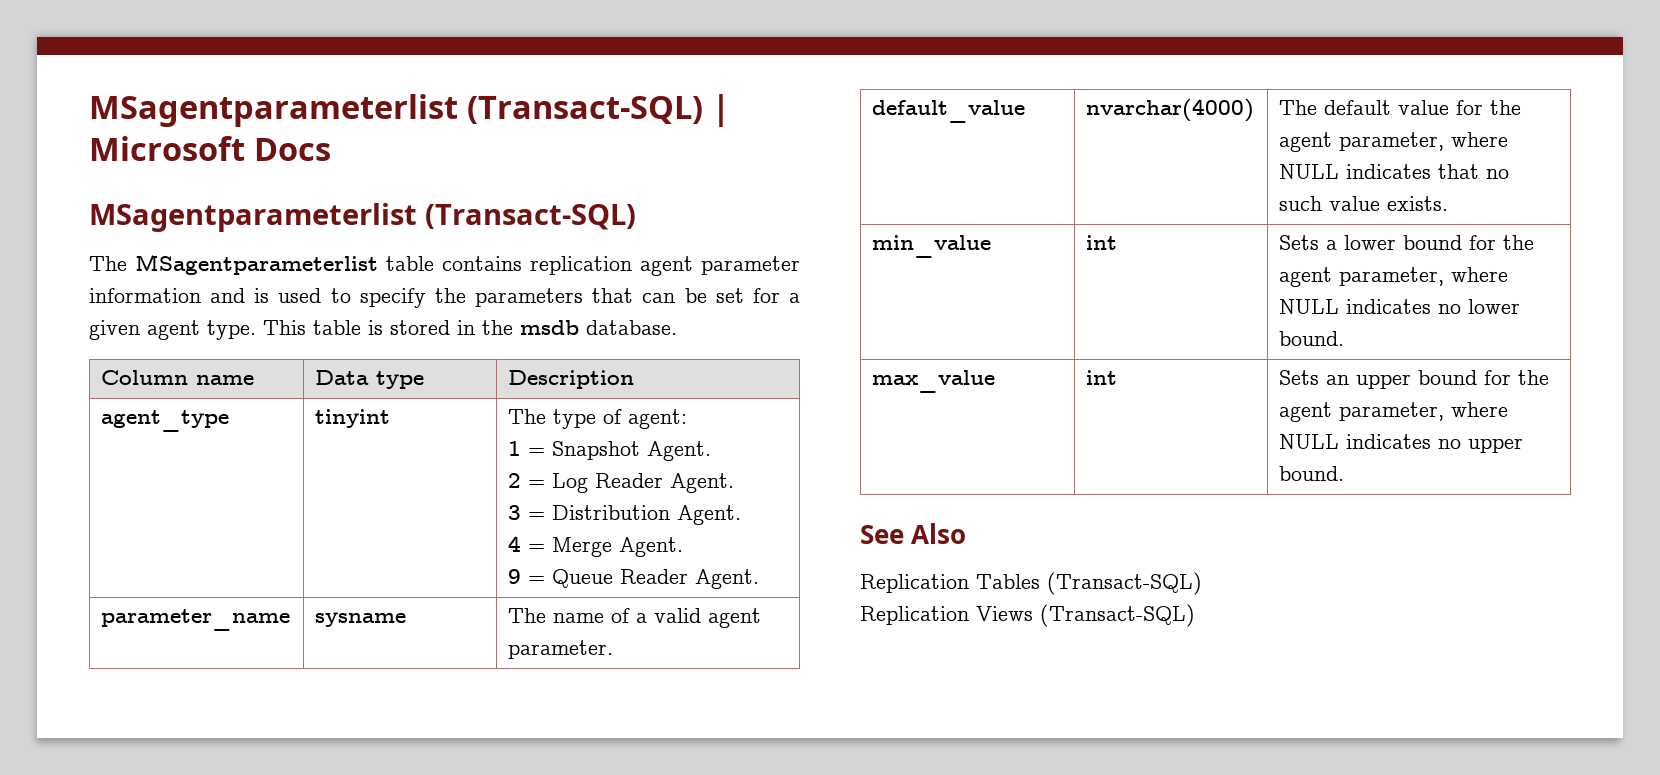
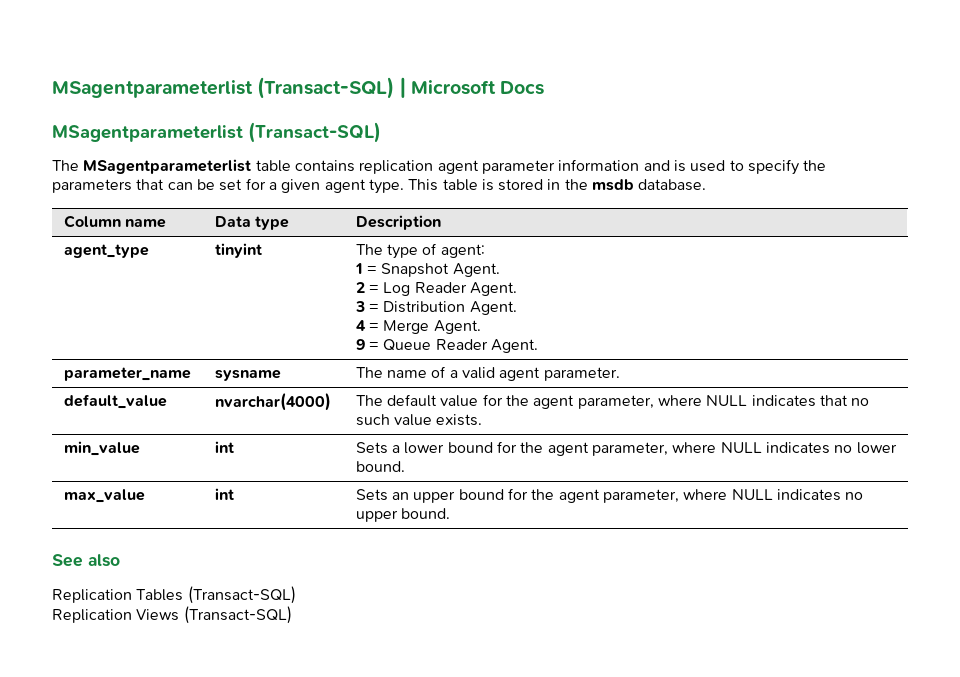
[911,523,967,544] Also -> [88,554,120,567] also

